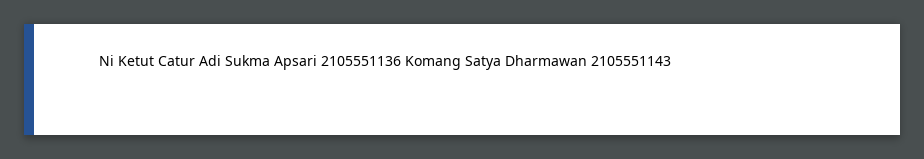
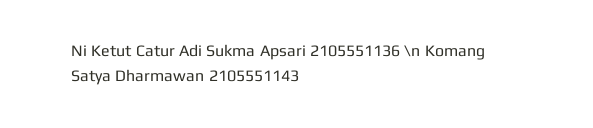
(401, 61) none -> [404,45,421,57] \n

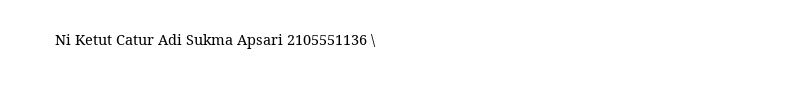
[404,45,485,60] [71,69,299,85] \n Komang Satya Dharmawan 2105551143 -> [371,34,376,47] \

